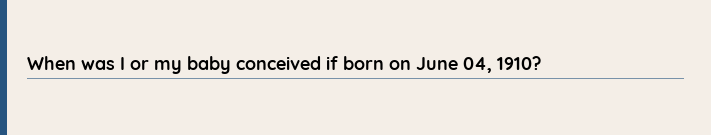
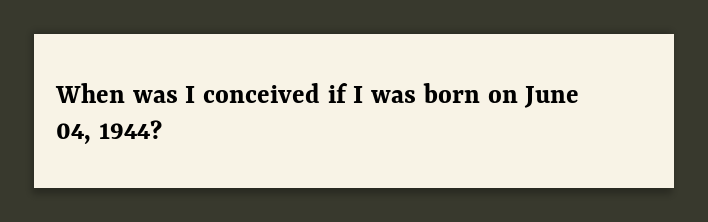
[130,56,338,74] or my baby conceived if -> [203,83,417,103] conceived if I was
[497,56,541,70] 1910? -> [98,120,162,139] 1944?

